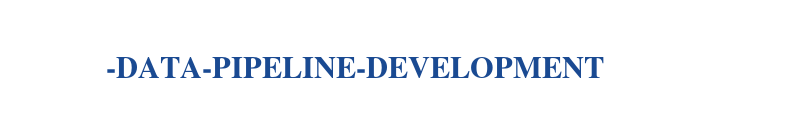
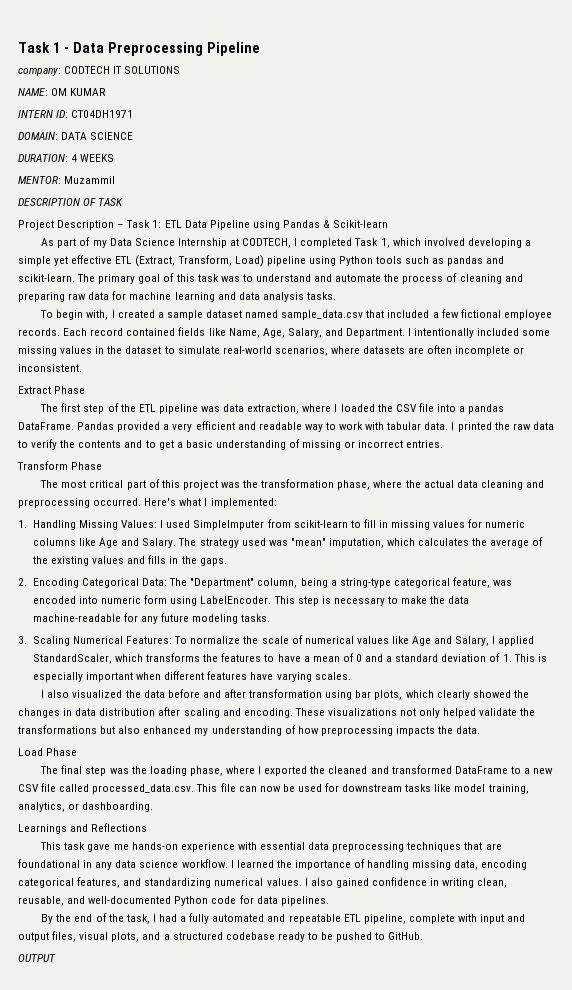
[106,57,604,78] -DATA-PIPELINE-DEVELOPMENT -> [18,42,260,56] [18,66,181,76] [18,88,107,96] [18,110,134,118] [18,132,134,140] [18,154,115,162] [18,176,116,184] [18,198,124,206] [18,220,389,230] [41,237,531,248] [18,255,505,267] [18,273,523,284] [18,291,336,302] [40,309,552,320] [18,327,551,338] [18,345,525,356] [18,364,82,372] [18,386,86,394] [40,403,505,414] [18,421,554,432] [18,439,444,450] [17,461,103,470] [40,479,544,490] [18,498,277,508] [18,519,526,530] [32,537,544,548] [32,555,227,566] [18,577,513,588] [32,595,470,606] [32,613,271,624] [18,635,535,646] [32,653,547,664] [32,671,351,682] [41,689,529,700] [18,707,536,718] [18,725,481,736] [18,748,78,756] [40,765,554,776] [18,783,529,794] [18,802,154,812] [18,823,148,834] [40,842,502,852] [18,859,528,870] [18,877,508,888] [18,895,329,906] [41,913,526,924] [18,931,424,942] [18,954,56,962] Task 1 - Data Preprocessing Pipeline // company: CODTECH IT SOLUTIONS // NAME: OM KUMAR // INTERN ID: CT04DH1971 // DOMAIN: DATA SCIENCE // DURATION: 4 WEEKS // MENTOR: Muzammil // DESCRIPTION OF TASK // Project Description – Task 1: ETL Data Pipeline using Pandas & Scikit-learn // As part of my Data Science Internship at CODTECH, I completed Task 1, which involved developing a simple yet effective ETL (Extract, Transform, Load) pipeline using Python tools such as pandas and scikit-learn. The primary goal of this task was to understand and automate the process of cleaning and preparing raw data for machine learning and data analysis tasks. // To begin with, I created a sample dataset named sample_data.csv that included a few fictional employee records. Each record contained fields like Name, Age, Salary, and Department. I intentionally included some missing values in the dataset to simulate real-world scenarios, where datasets are often incomplete or inconsistent. // Extract Phase // The first step of the ETL pipeline was data extraction, where I loaded the CSV file into a pandas DataFrame. Pandas provided a very efficient and readable way to work with tabular data. I printed the raw data to verify the contents and to get a basic understanding of missing or incorrect entries. // Transform Phase // The most critical part of this project was the transformation phase, where the actual data cleaning and preprocessing occurred. Here's what I implemented: // 1. Handling Missing Values: I used SimpleImputer from scikit-learn to fill in missing values for numeric columns like Age and Salary. The strategy used was "mean" imputation, which calculates the average of the existing values and fills in the gaps. // 2. Encoding Categorical Data: The "Department" column, being a string-type categorical feature, was encoded into numeric form using LabelEncoder. This step is necessary to make the data machine-readable for any future modeling tasks. // 3. Scaling Numerical Features: To normalize the scale of numerical values like Age and Salary, I applied StandardScaler, which transforms the features to have a mean of 0 and a standard deviation of 1. This is especially important when different features have varying scales. // I also visualized the data before and after transformation using bar plots, which clearly showed the changes in data distribution after scaling and encoding. These visualizations not only helped validate the transformations but also enhanced my understanding of how preprocessing impacts the data. // Load Phase // The final step was the loading phase, where I exported the cleaned and transformed DataFrame to a new CSV file called processed_data.csv. This file can now be used for downstream tasks like model training, analytics, or dashboarding. // Learnings and Reflections // This task gave me hands-on experience with essential data preprocessing techniques that are foundational in any data science workflow. I learned the importance of handling missing data, encoding categorical features, and standardizing numerical values. I also gained confidence in writing clean, reusable, and well-documented Python code for data pipelines. // By the end of the task, I had a fully automated and repeatable ETL pipeline, complete with input and output files, visual plots, and a structured codebase ready to be pushed to GitHub. // OUTPUT

